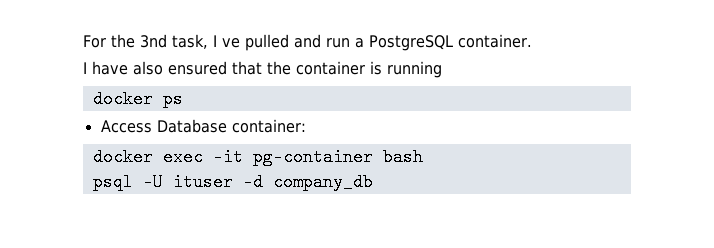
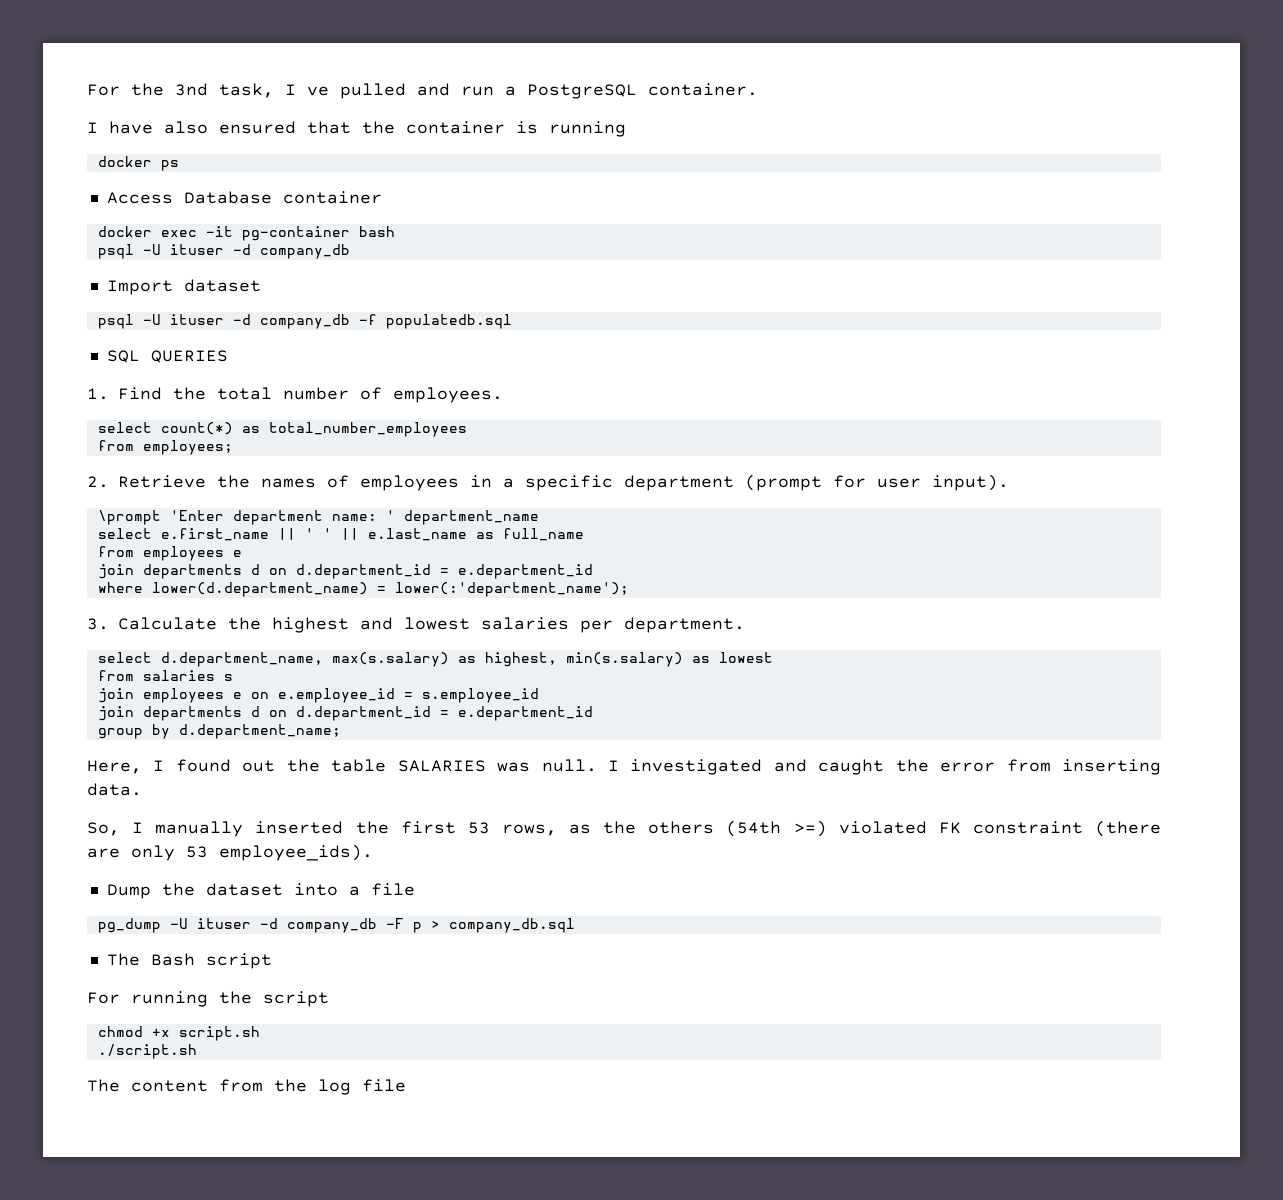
[231,119,306,133] container: -> [282,191,382,204] container
(373, 182) none -> [106,279,261,295] [97,314,512,329] [106,350,228,363] [87,387,503,403] [97,422,467,437] [97,440,233,455] [87,474,1009,491] [97,510,539,525] [97,528,584,541] [97,546,242,561] [97,564,593,579] [97,582,629,597] [87,617,745,633] [97,652,773,667] [97,670,233,681] [97,688,539,703] [97,706,593,721] [97,724,341,739] [87,759,1161,775] [87,783,142,796] [87,820,1161,837] [87,844,373,861] [106,883,415,899] [97,918,575,933] [106,953,272,969] [87,991,329,1007] [97,1026,260,1041] [97,1044,197,1059] [87,1079,406,1095] // Import dataset // psql -U ituser -d company_db -f populatedb.sql // SQL QUERIES // 1. Find the total number of employees. // select count(*) as total_number_employees // from employees; // 2. Retrieve the names of employees in a specific department (prompt for user input). // \prompt 'Enter department name: ' department_name // select e.first_name || ' ' || e.last_name as full_name // from employees e // join departments d on d.department_id = e.department_id // where lower(d.department_name) = lower(:'department_name'); // 3. Calculate the highest and lowest salaries per department. // select d.department_name, max(s.salary) as highest, min(s.salary) as lowest // from salaries s // join employees e on e.employee_id = s.employee_id // join departments d on d.department_id = e.department_id // group by d.department_name; // Here, I found out the table SALARIES was null. I investigated and caught the error from inserting data. // So, I manually inserted the first 53 rows, as the others (54th >=) violated FK constraint (there are only 53 employee_ids). // Dump the dataset into a file // pg_dump -U ituser -d company_db -F p > company_db.sql // The Bash script // For running the script // chmod +x script.sh // ./script.sh // The content from the log file

